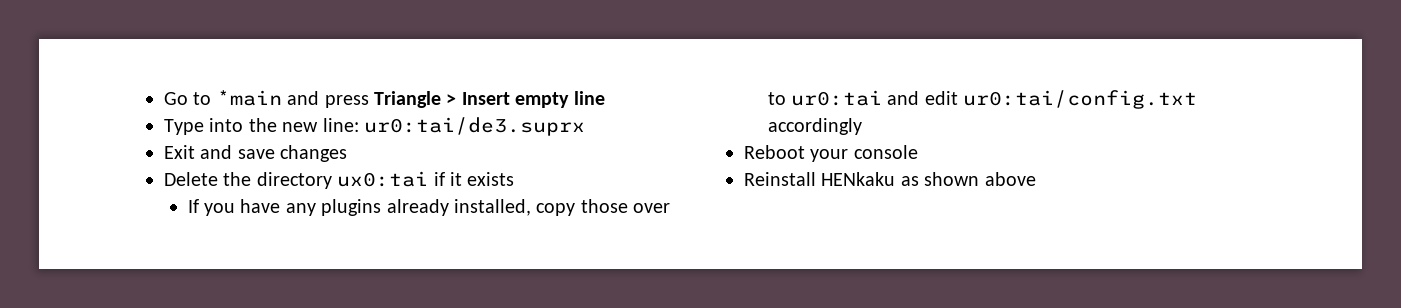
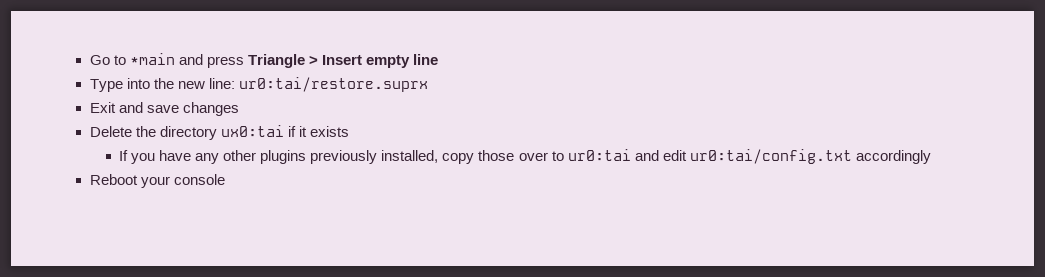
[364,117,585,136] ur0:tai/de3.suprx -> [238,77,428,92] ur0:tai/restore.suprx
[321,199,449,216] plugins already -> [223,150,378,164] other plugins previously
[744,172,1036,186] // Reinstall HENkaku as shown above -> (225, 179) none

